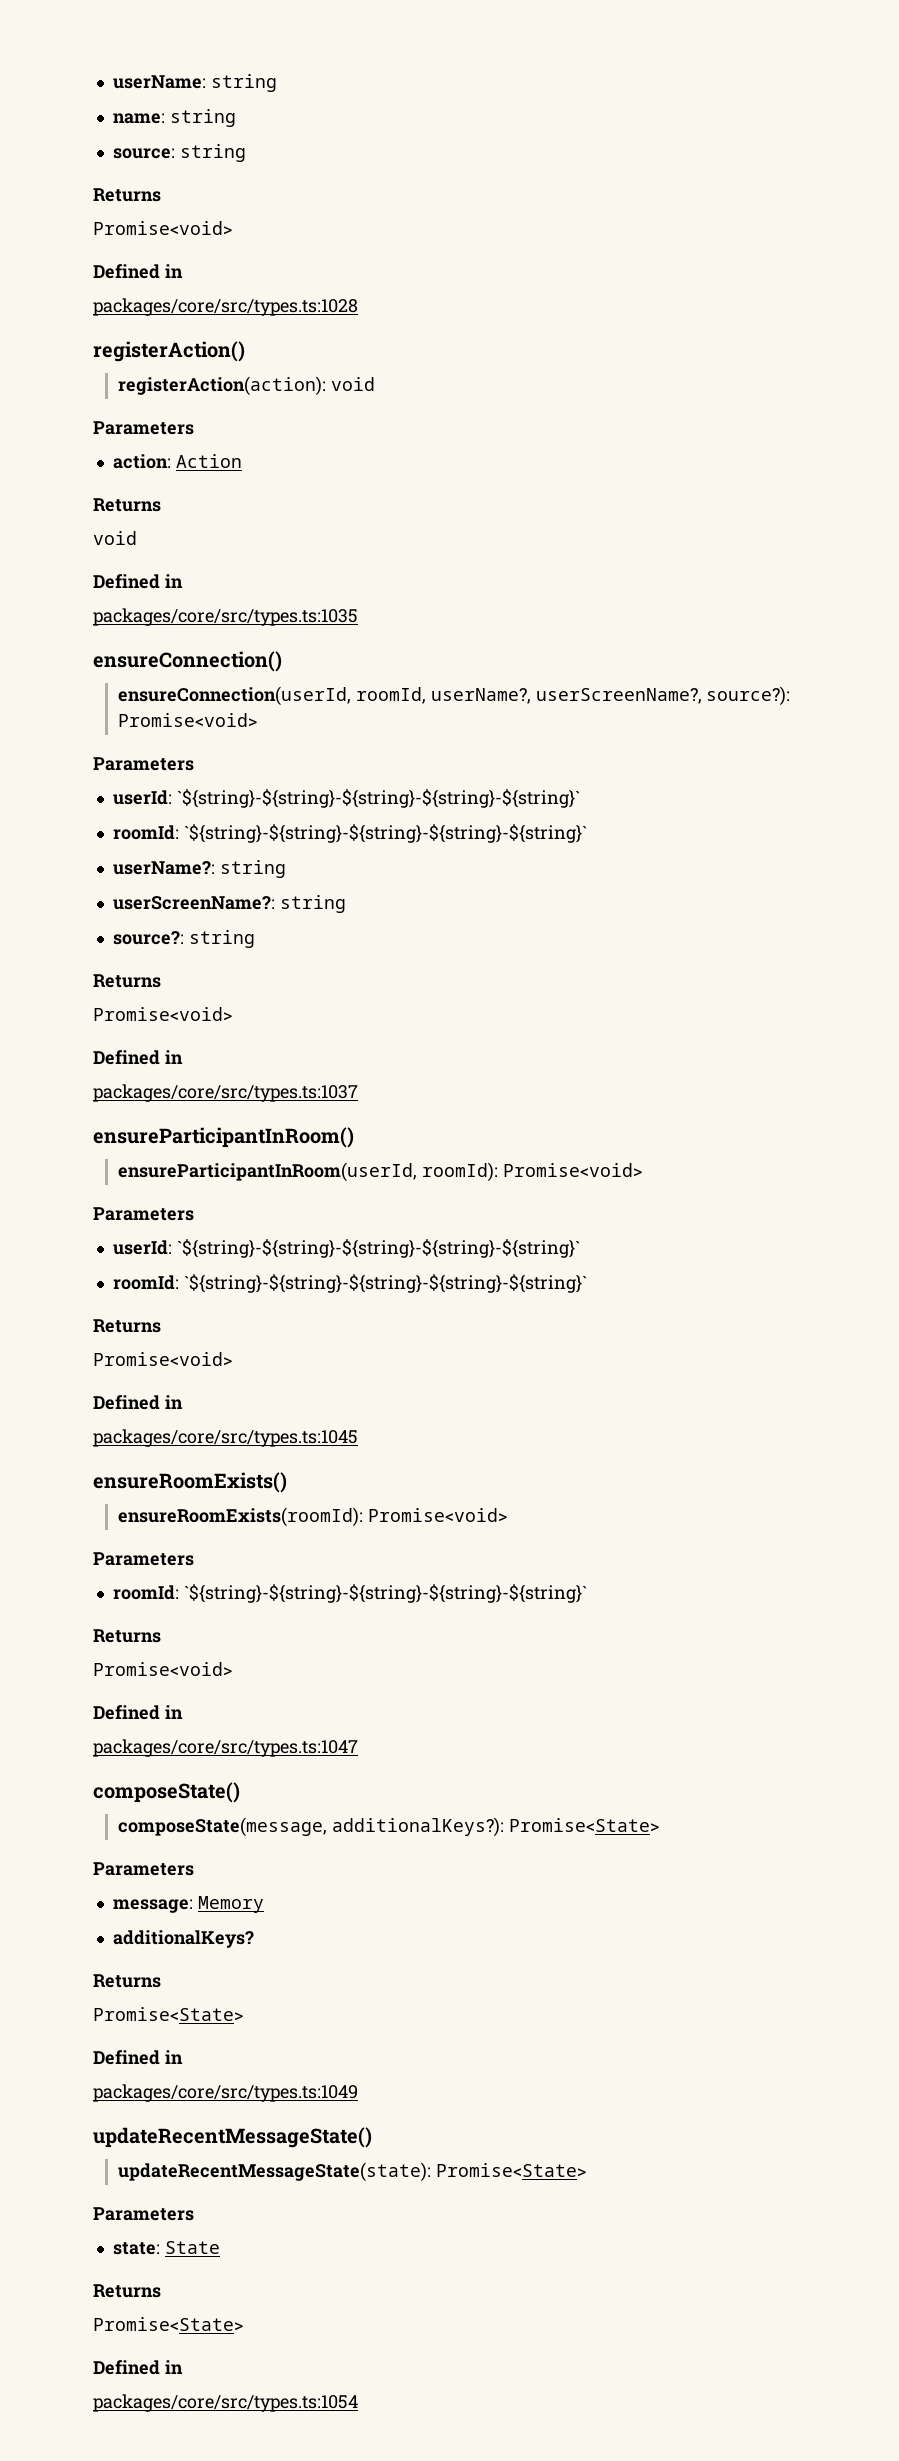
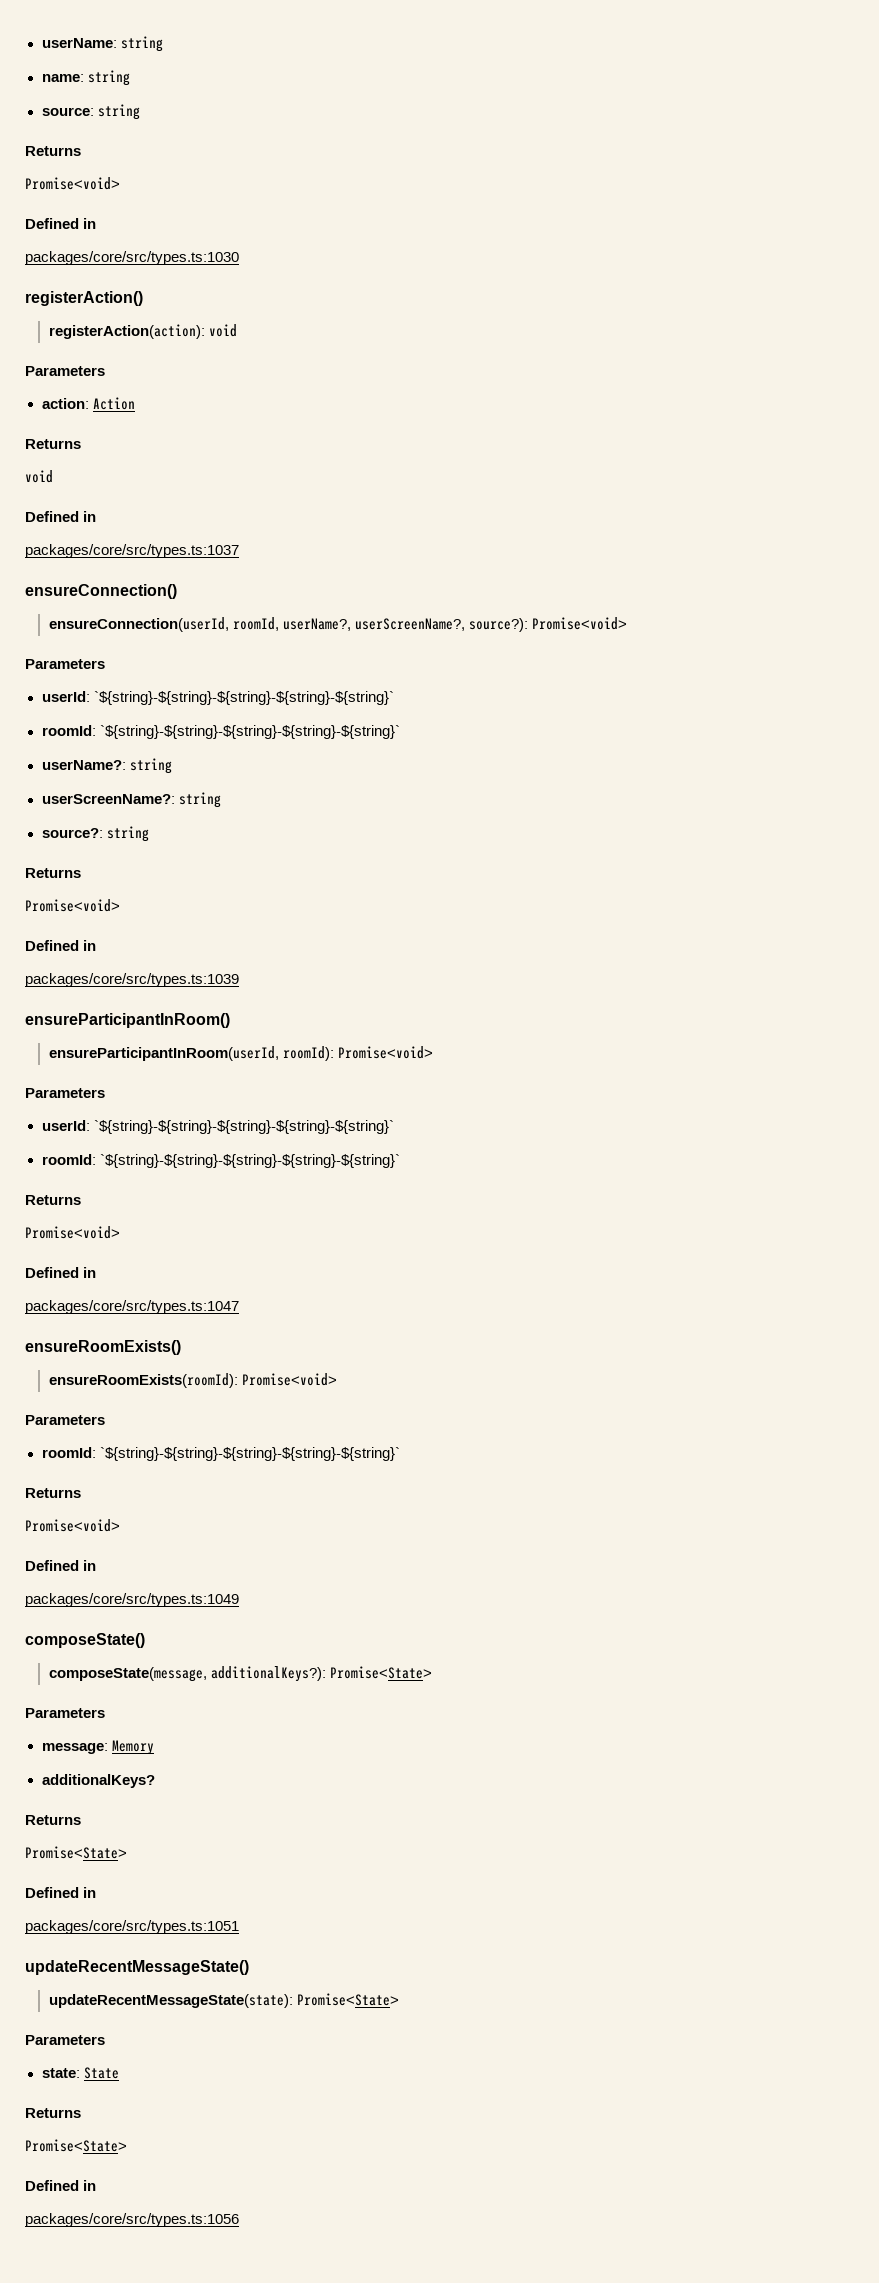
[93,298,358,316] packages/core/src/types.ts:1028 -> [25,251,239,265] packages/core/src/types.ts:1030
[93,608,358,626] packages/core/src/types.ts:1035 -> [25,544,239,558] packages/core/src/types.ts:1037
[93,1084,358,1102] packages/core/src/types.ts:1037 -> [25,973,239,987] packages/core/src/types.ts:1039
[93,1429,358,1447] packages/core/src/types.ts:1045 -> [25,1300,239,1314] packages/core/src/types.ts:1047
[93,1739,358,1757] packages/core/src/types.ts:1047 -> [25,1593,239,1607] packages/core/src/types.ts:1049
[93,2084,358,2102] packages/core/src/types.ts:1049 -> [25,1920,239,1934] packages/core/src/types.ts:1051
[93,2394,358,2412] packages/core/src/types.ts:1054 -> [25,2213,239,2227] packages/core/src/types.ts:1056

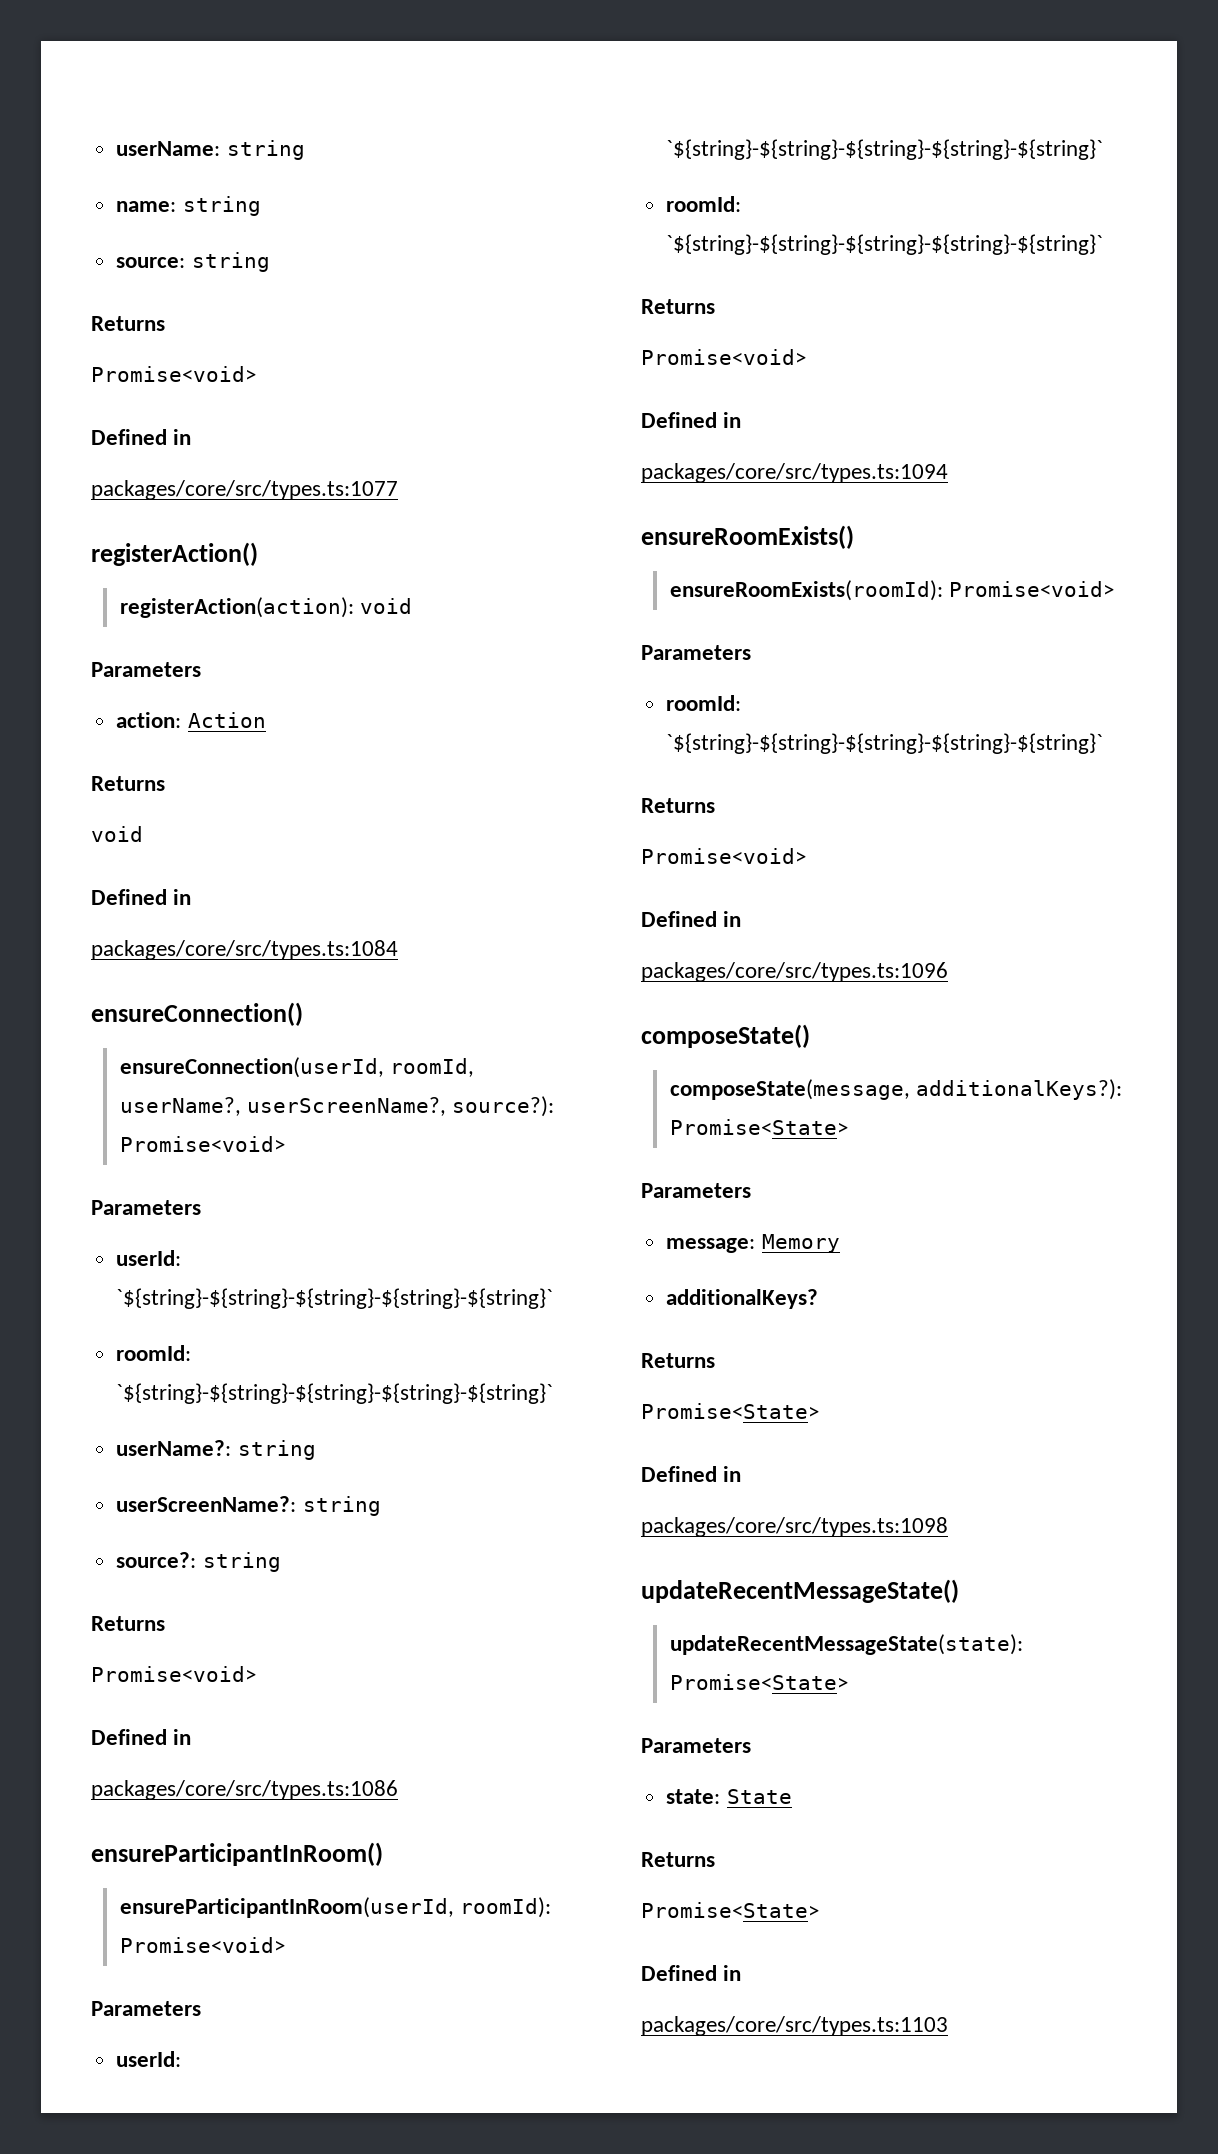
[25,251,239,265] packages/core/src/types.ts:1030 -> [91,480,398,500] packages/core/src/types.ts:1077
[25,544,239,558] packages/core/src/types.ts:1037 -> [91,940,398,960] packages/core/src/types.ts:1084
[25,973,239,987] packages/core/src/types.ts:1039 -> [91,1780,398,1800] packages/core/src/types.ts:1086
[25,1300,239,1314] packages/core/src/types.ts:1047 -> [641,463,948,483] packages/core/src/types.ts:1094
[25,1593,239,1607] packages/core/src/types.ts:1049 -> [641,962,948,982] packages/core/src/types.ts:1096
[25,1920,239,1934] packages/core/src/types.ts:1051 -> [641,1517,948,1537] packages/core/src/types.ts:1098
[25,2213,239,2227] packages/core/src/types.ts:1056 -> [641,2016,948,2036] packages/core/src/types.ts:1103

